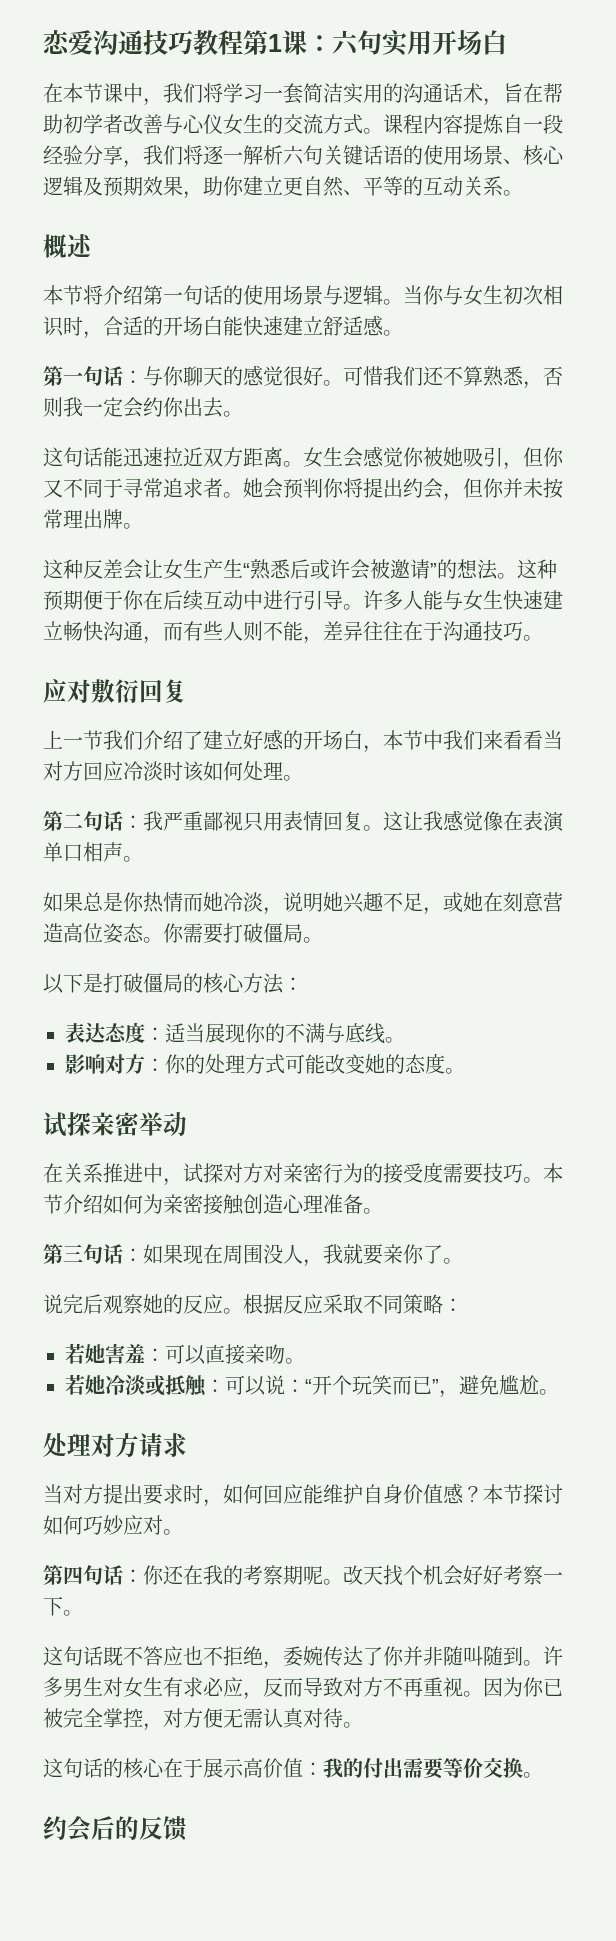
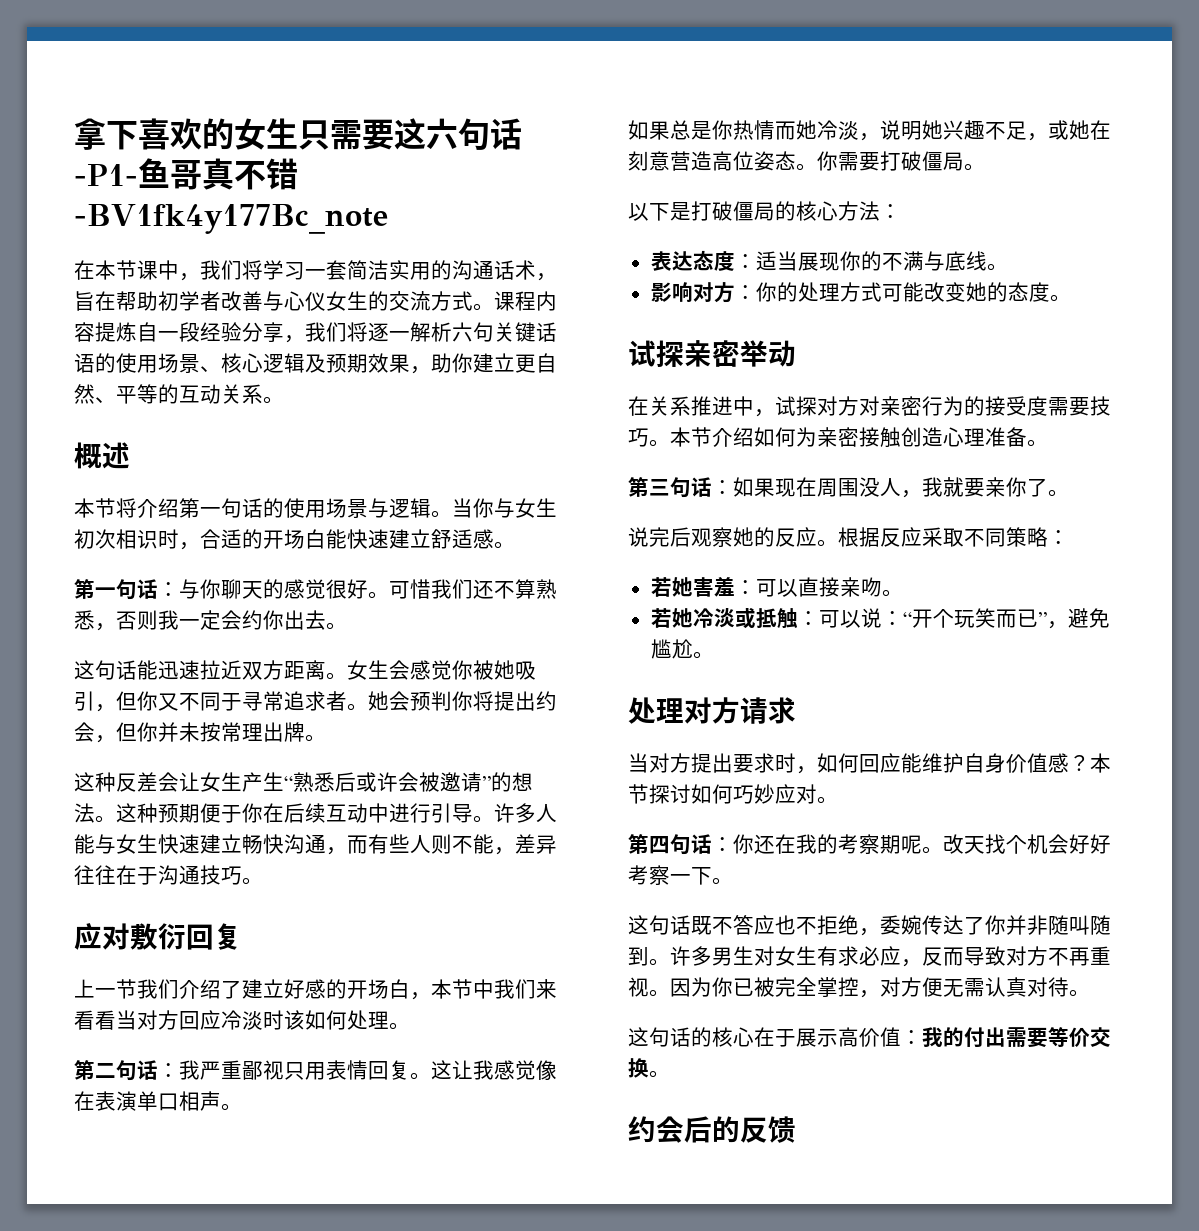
[43,30,507,56] 恋爱沟通技巧教程第1课：六句实用开场白 -> [74,118,522,150] [74,158,298,190] [74,204,388,234] 拿下喜欢的女生只需要这六句话-P1-鱼哥真不错-BV1fk4y177Bc_note

